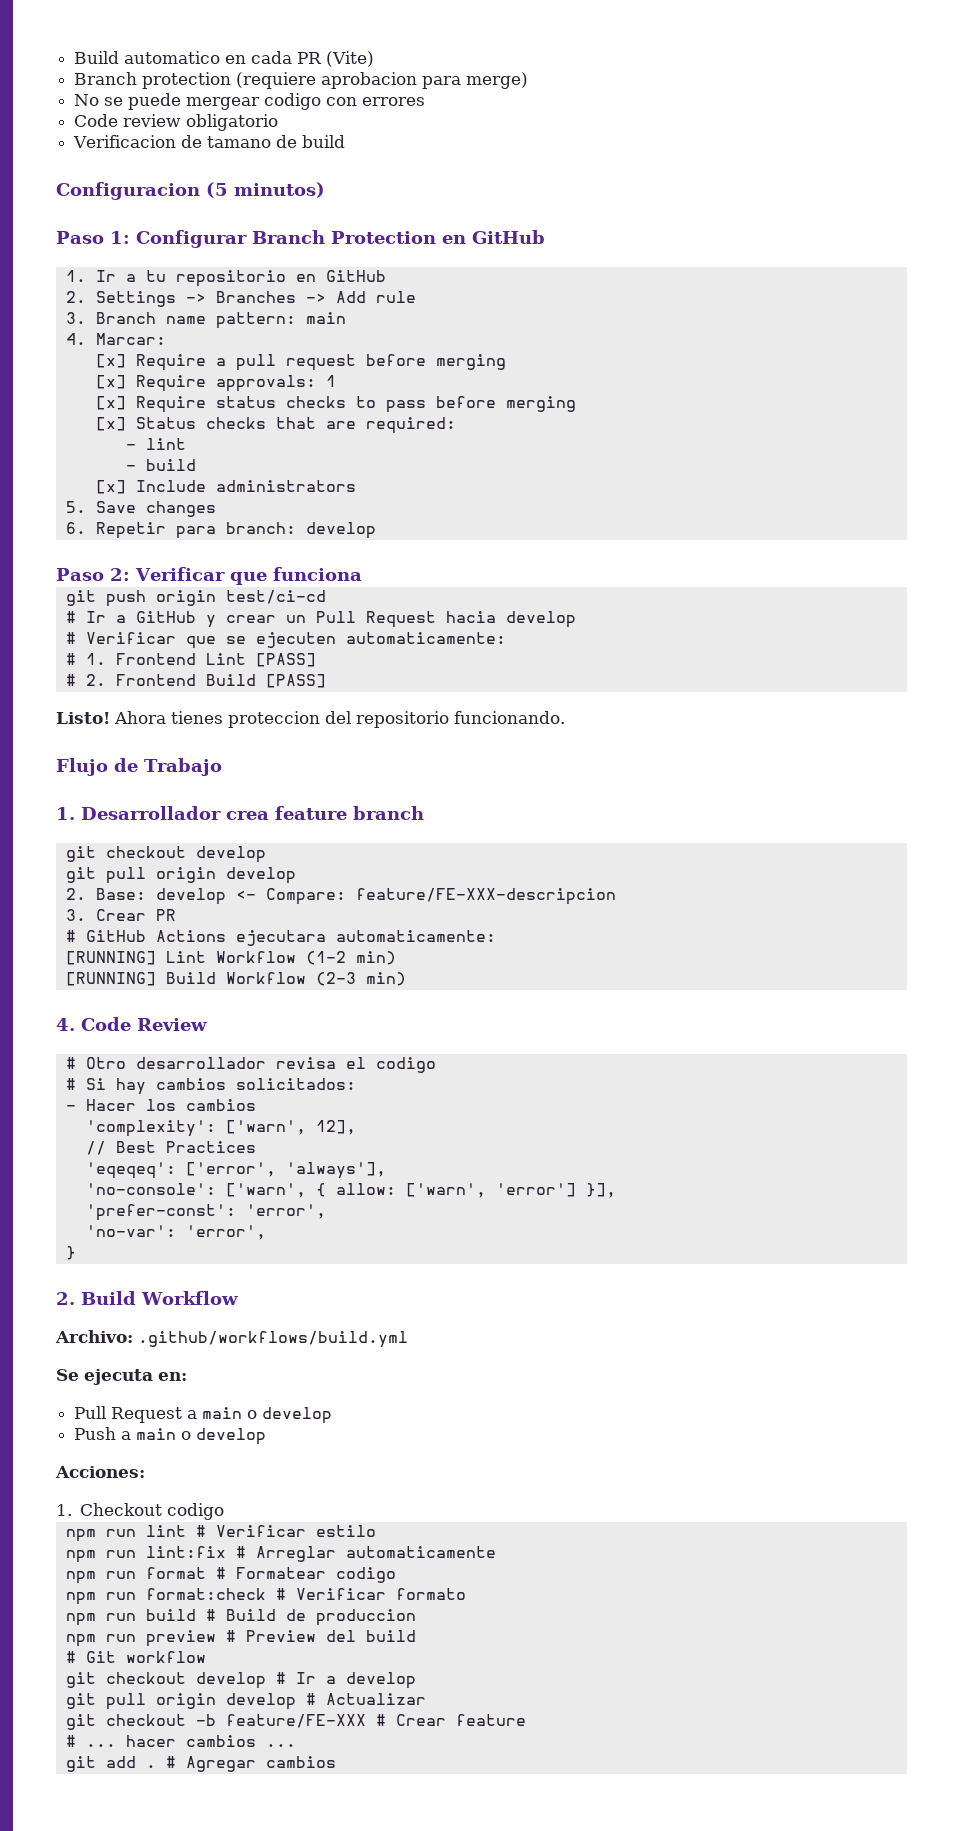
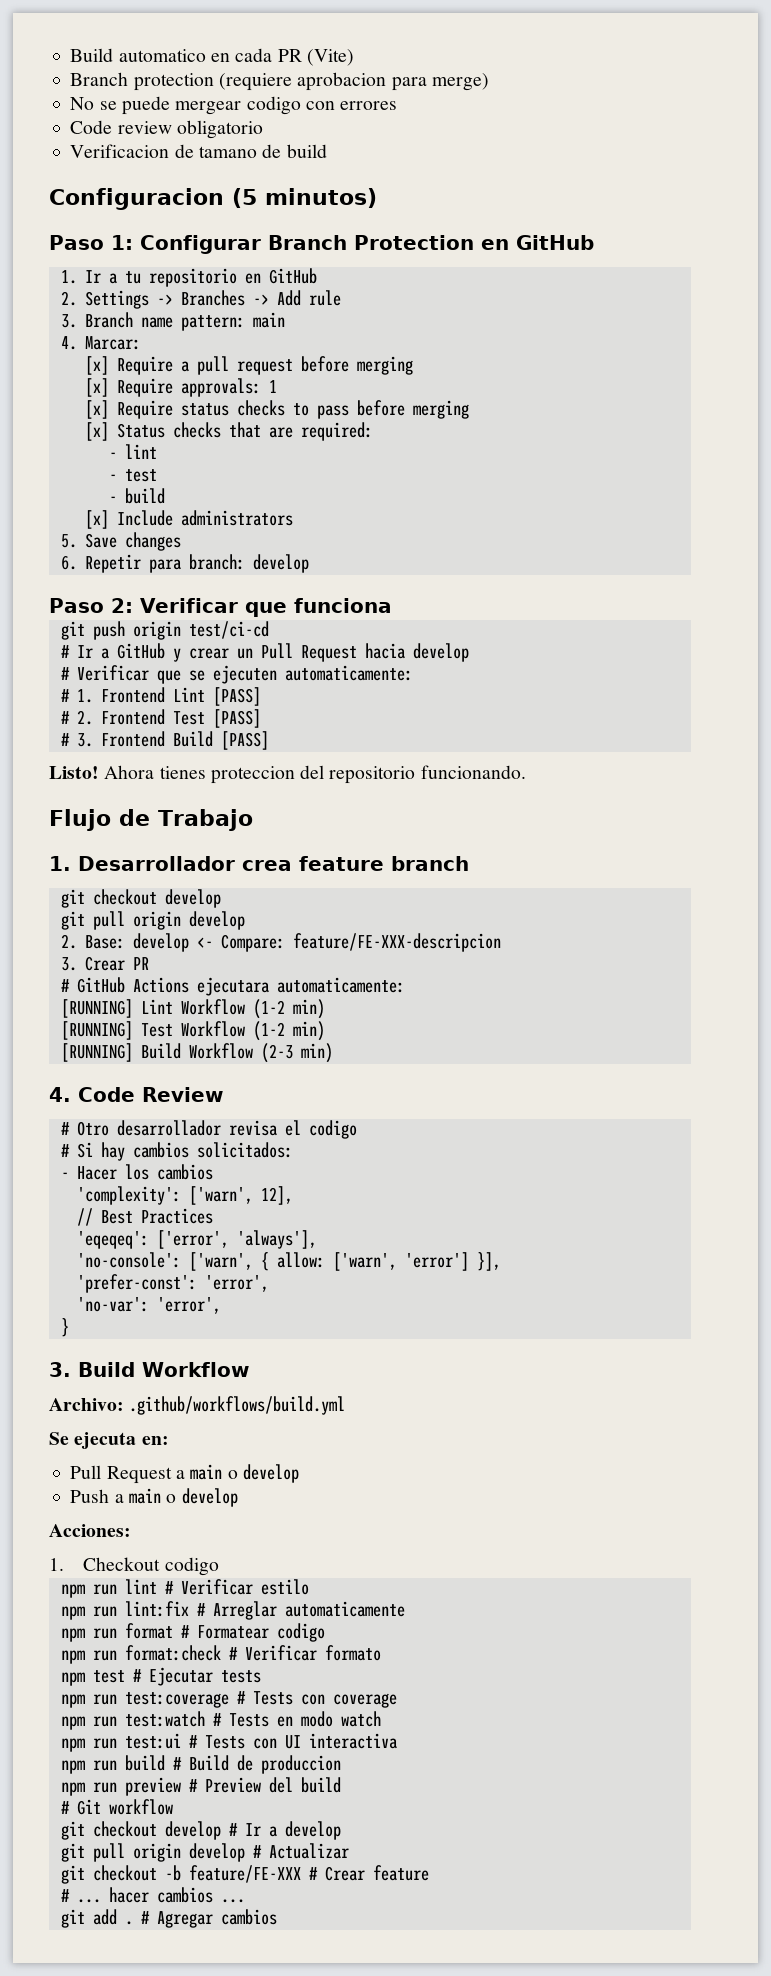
(186, 444) none -> [108,469,157,482] // - test
(196, 680) none -> [172,709,261,728] [60,731,165,747] Test [PASS] // # 3. Frontend
(396, 958) none -> [60,1021,325,1041] // [RUNNING] Test Workflow (1-2 min)
[56,1292,75,1305] 2. -> [49,1362,71,1377] 3.
(466, 1594) none -> [60,1667,261,1686] [60,1691,397,1708] [60,1711,381,1730] [60,1733,397,1752] // npm test # Ejecutar tests // npm run test:coverage # Tests con coverage // npm run test:watch # Tests en modo watch // npm run test:ui # Tests con UI interactiva

